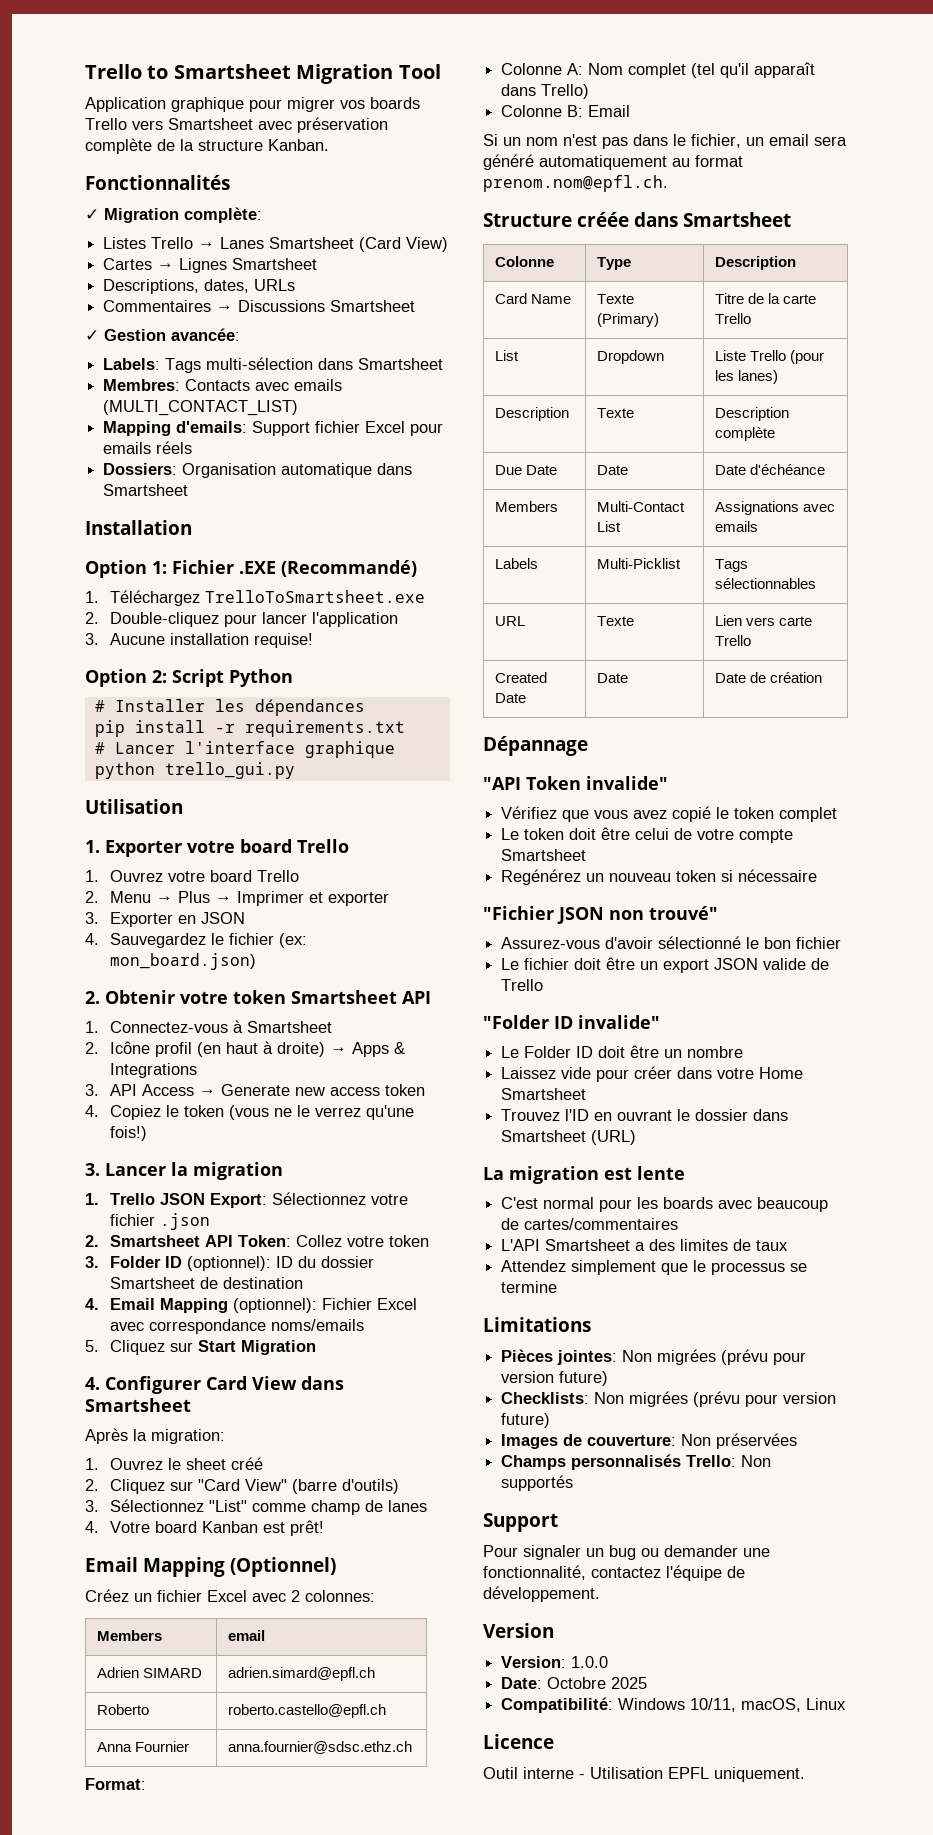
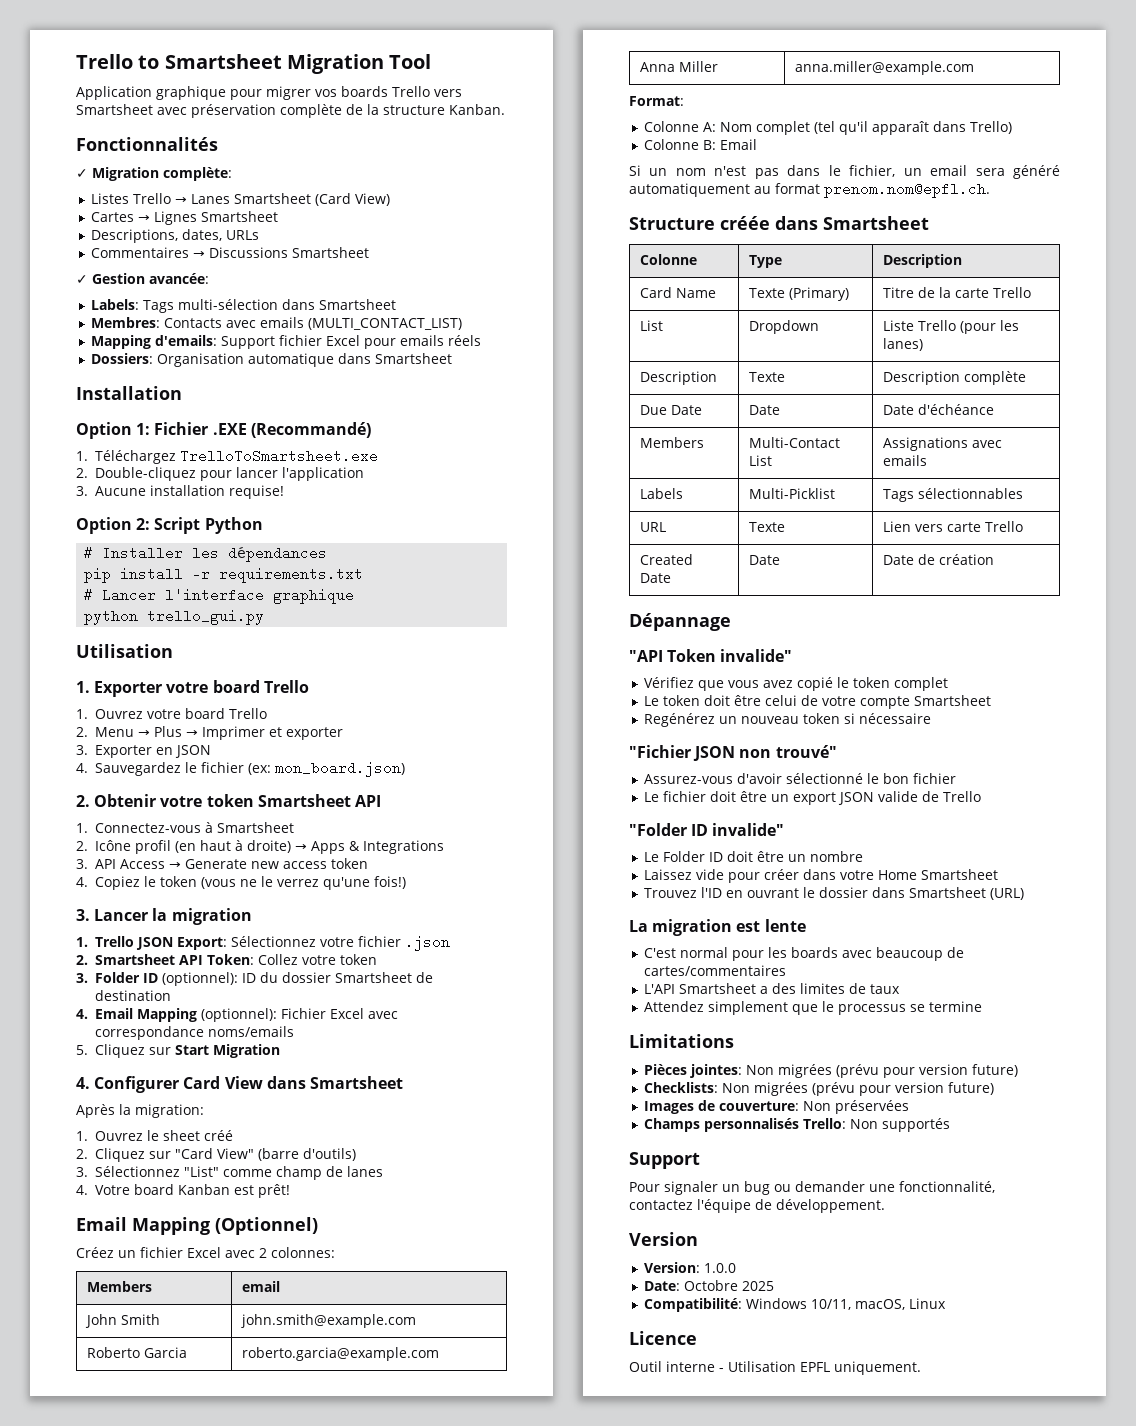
[97,1667,203,1678] [228,1667,376,1681] Adrien SIMARD | adrien.simard@epfl.ch -> [85,1314,161,1328] [241,1314,417,1328] John Smith | john.smith@example.com
[228,1704,387,1718] | roberto.castello@epfl.ch -> [144,1347,188,1358] [242,1347,440,1361] Garcia | roberto.garcia@example.com
[135,1741,190,1752] [228,1741,413,1754] Fournier | anna.fournier@sdsc.ethz.ch -> [679,61,719,72] [795,61,975,75] Miller | anna.miller@example.com

